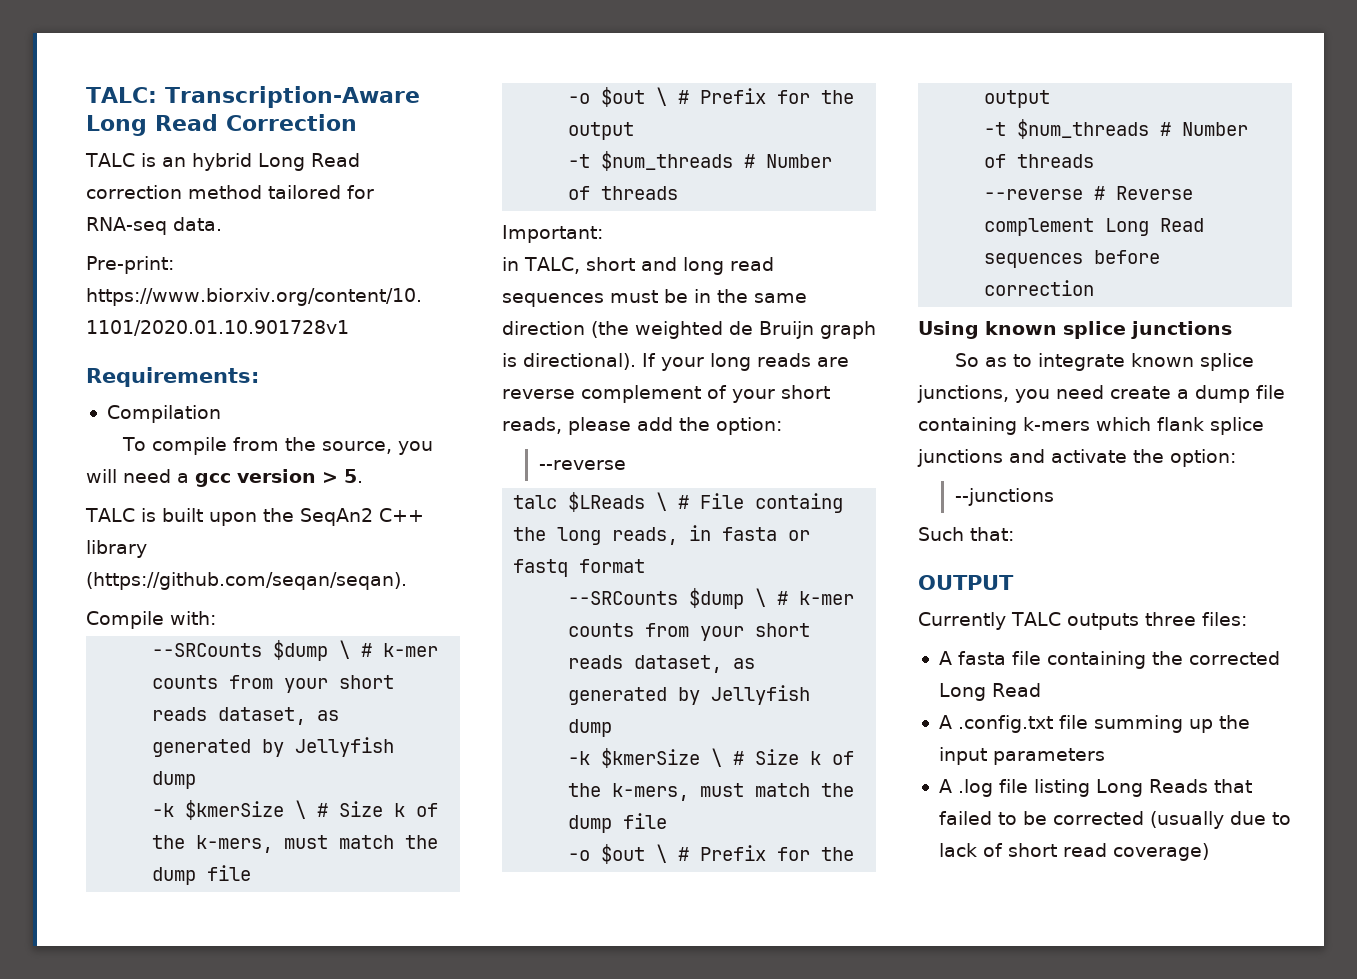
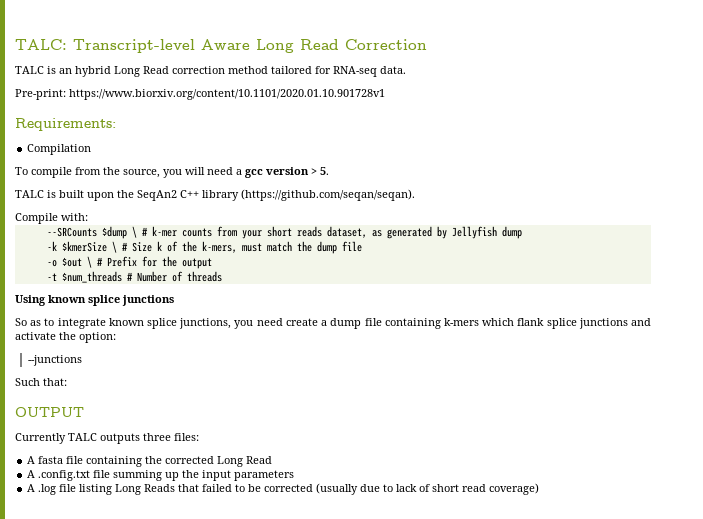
[164,86,420,108] Transcription-Aware -> [73,39,250,53] Transcript-level Aware
[502,225,603,243] [502,257,774,275] [502,289,807,307] [502,321,876,339] [502,353,849,371] [502,385,830,403] [502,417,782,435] [538,460,626,470] [513,492,844,513] [513,525,811,545] [513,559,646,577] [568,588,855,609] [568,623,811,641] [568,655,756,673] [568,685,811,705] [568,719,613,737] [568,748,855,768] [568,783,855,801] [568,813,668,833] [568,844,855,864] [984,90,1051,108] [984,119,1249,139] [984,154,1095,168] [984,186,1194,200] [984,218,1205,236] [984,250,1161,268] [984,280,1095,296] // Important: // in TALC, short and long read sequences must be in the same direction (the weighted de Bruijn graph is directional). If your long reads are reverse complement of your short reads, please add the option: // --reverse // talc $LReads \ # File containg the long reads, in fasta or fastq format // --SRCounts $dump \ # k-mer counts from your short reads dataset, as generated by Jellyfish dump // -k $kmerSize \ # Size k of the k-mers, must match the dump file // -o $out \ # Prefix for the output // -t $num_threads # Number of threads // --reverse # Reverse complement Long Read sequences before correction -> (222, 276) none

